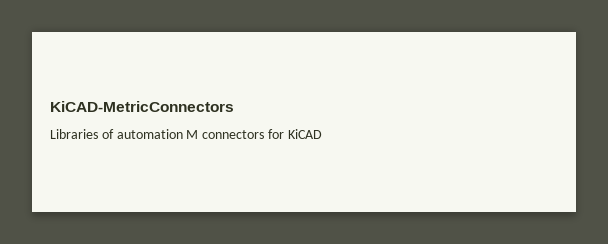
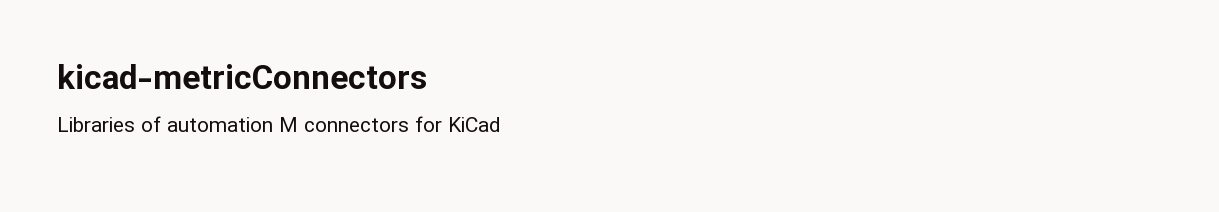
[50,101,234,112] KiCAD-MetricConnectors -> [57,64,427,89] kicad-metricConnectors
[287,129,322,139] KiCAD -> [448,117,501,132] KiCad

